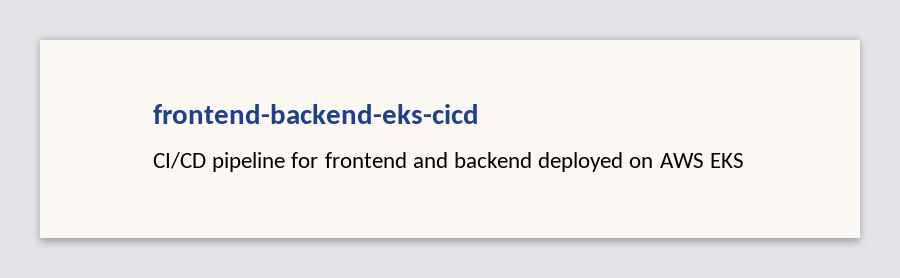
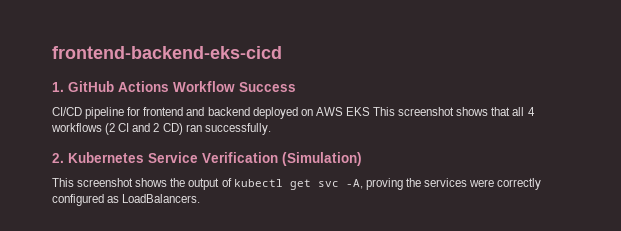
(479, 114) none -> [52,81,296,92] // 1. GitHub Actions Workflow Success
(744, 160) none -> [373,107,535,116] [51,123,271,135] [52,152,362,166] [52,178,542,190] [52,194,201,206] This screenshot shows that all 4 workflows (2 CI and 2 CD) ran successfully. // 2. Kubernetes Service Verification (Simulation) // This screenshot shows the output of kubectl get svc -A, proving the services were correctly configured as LoadBalancers.

